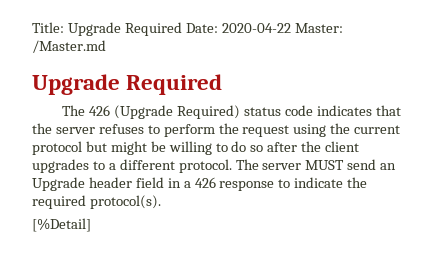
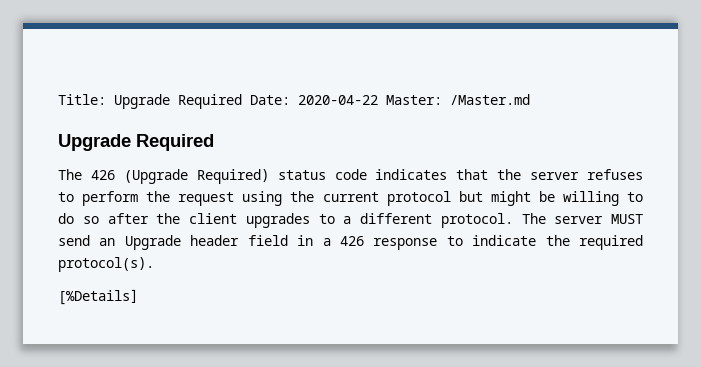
[32,218,91,232] [%Detail] -> [58,289,138,305] [%Details]

